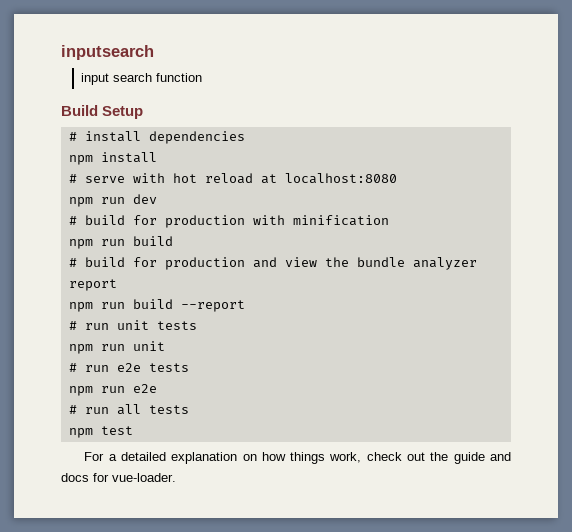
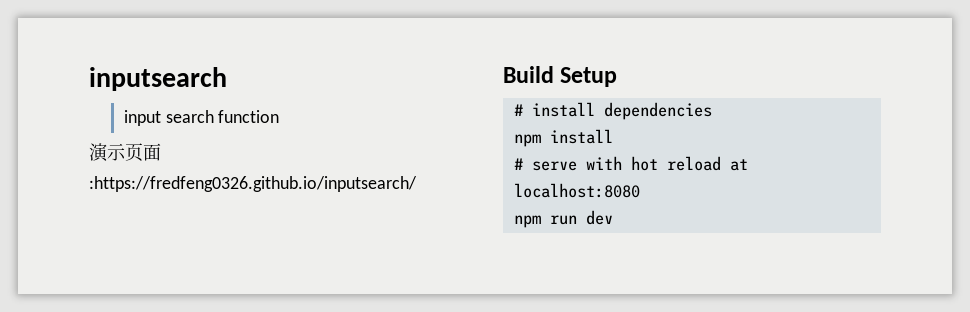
(203, 77) none -> [89,143,161,162] [89,176,417,192] // 演示页面:https://fredfeng0326.github.io/inputsearch/
[68,215,389,228] [68,236,173,249] [68,257,477,270] [68,279,117,291] [68,299,245,312] [68,320,197,330] [68,341,165,354] [68,363,189,372] [68,384,157,396] [68,404,189,415] [68,426,133,438] [84,452,512,464] [61,473,176,482] // # build for production with minification // npm run build // # build for production and view the bundle analyzer report // npm run build --report // # run unit tests // npm run unit // # run e2e tests // npm run e2e // # run all tests // npm test // For a detailed explanation on how things work, check out the guide and docs for vue-loader. -> (613, 217) none

